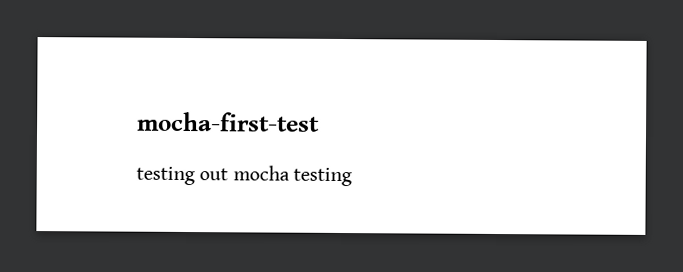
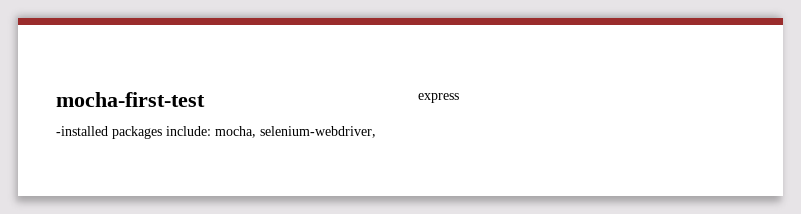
[136,165,352,187] testing out mocha testing -> [56,126,376,139] [418,93,459,103] -installed packages include: mocha, selenium-webdriver, express

